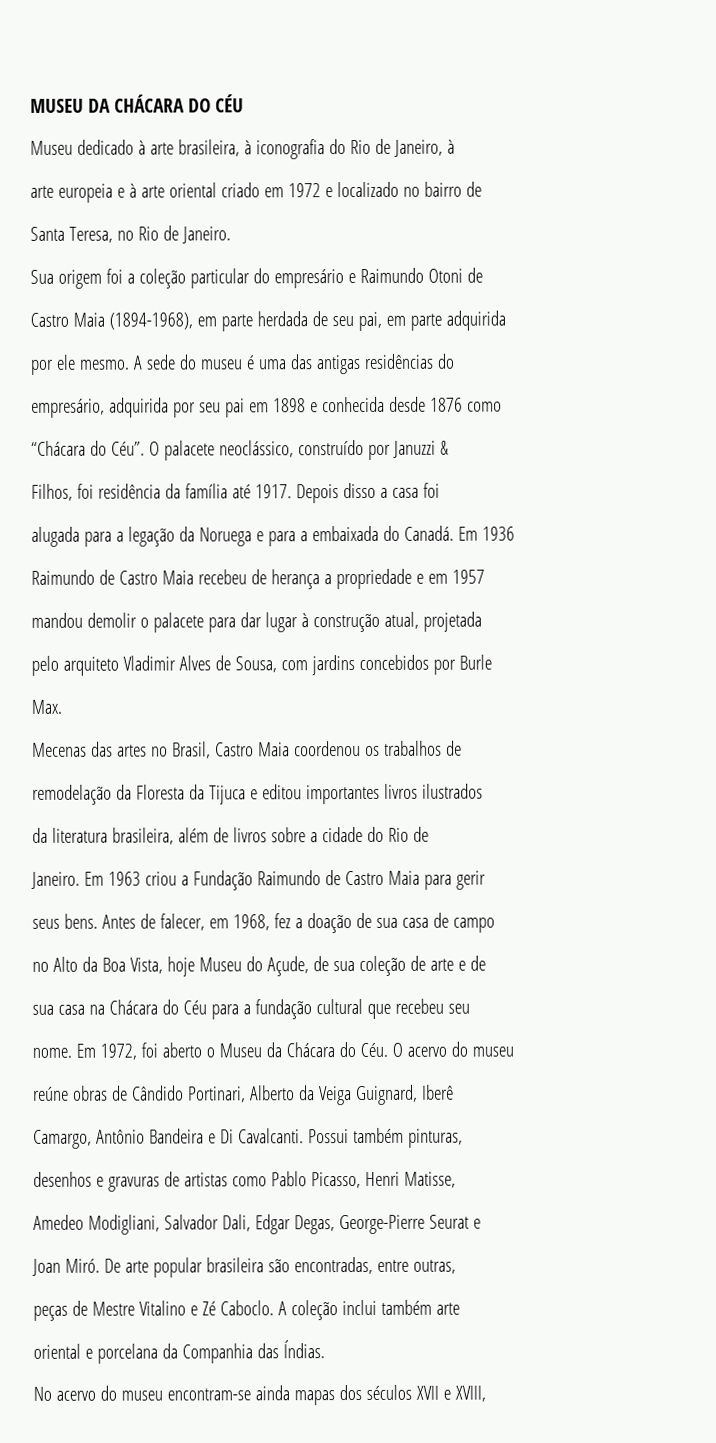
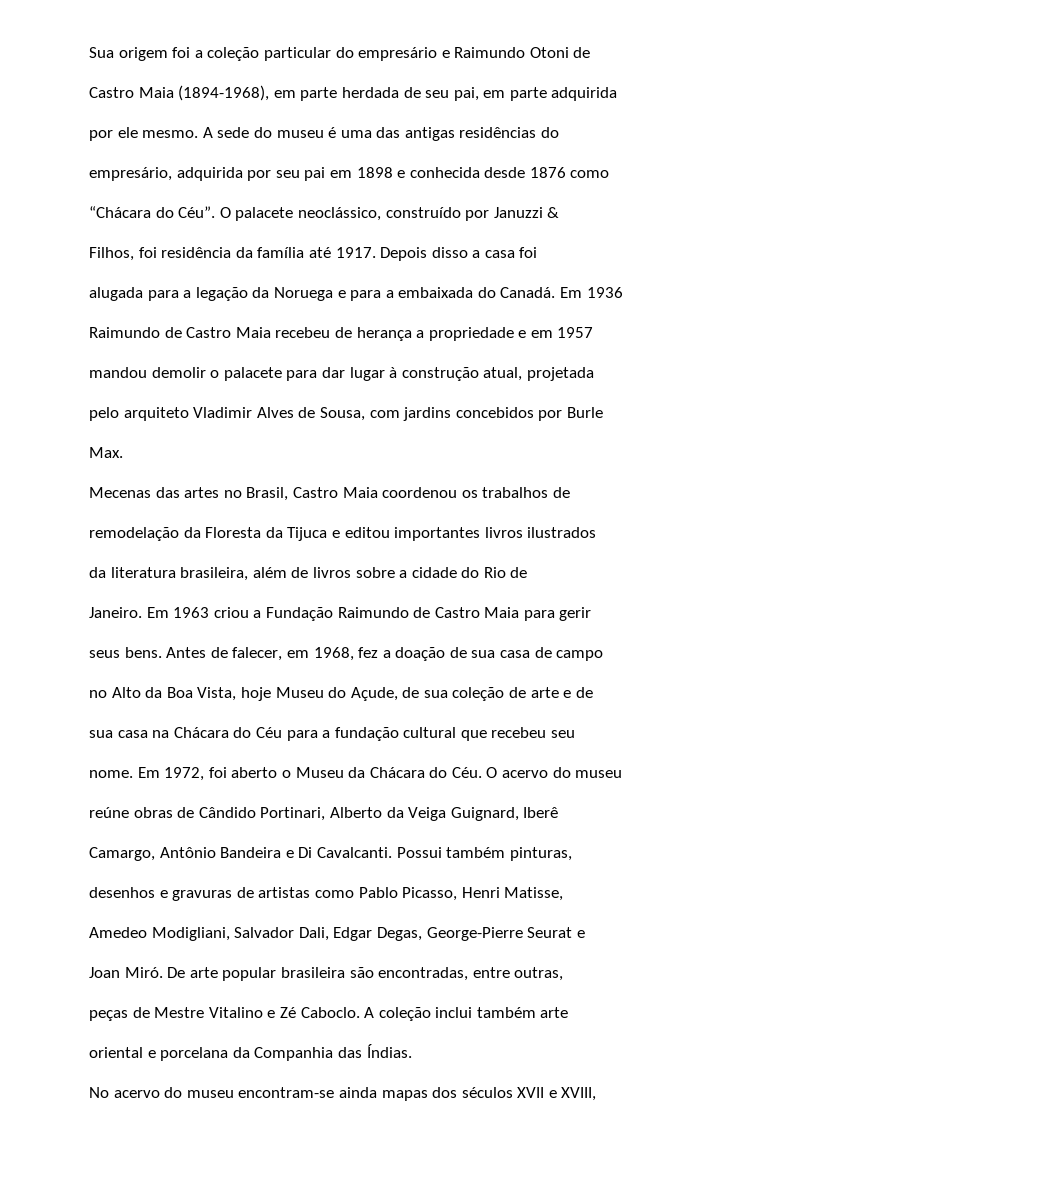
[30,94,244,113] [30,138,455,160] [30,181,482,203] [30,225,231,244] MUSEU DA CHÁCARA DO CÉU // Museu dedicado à arte brasileira, à iconografia do Rio de Janeiro, à // arte europeia e à arte oriental criado em 1972 e localizado no bairro de // Santa Teresa, no Rio de Janeiro. // -> (89, 52) none

